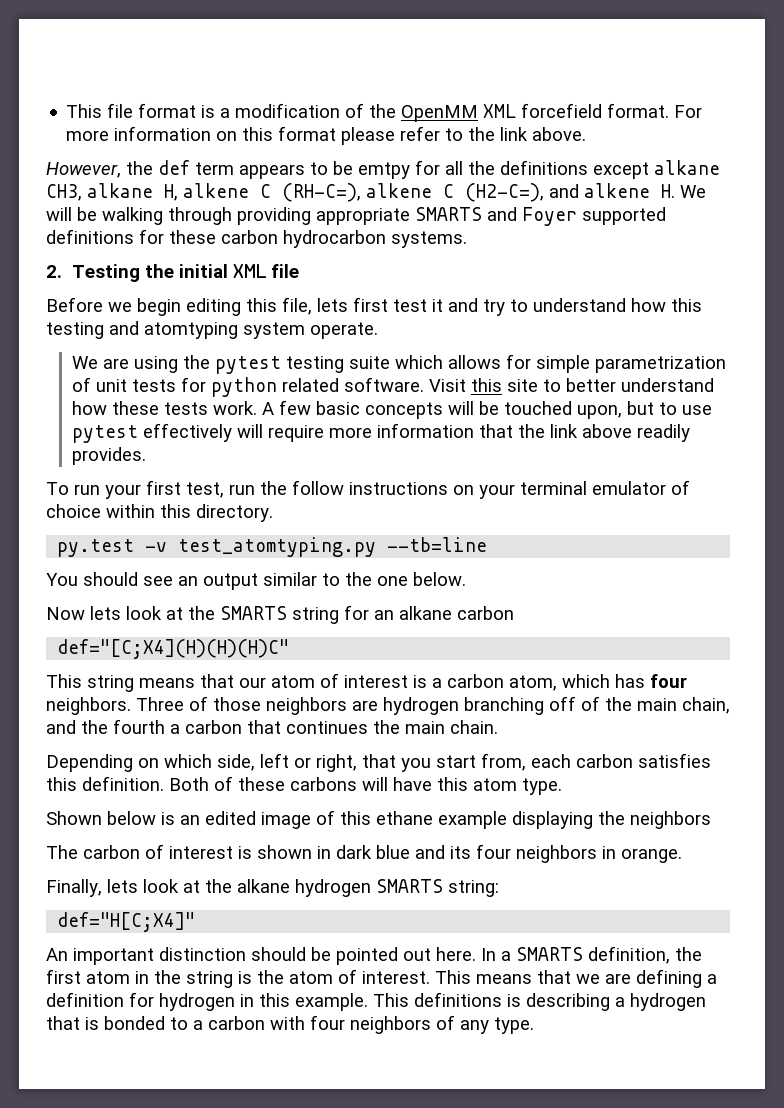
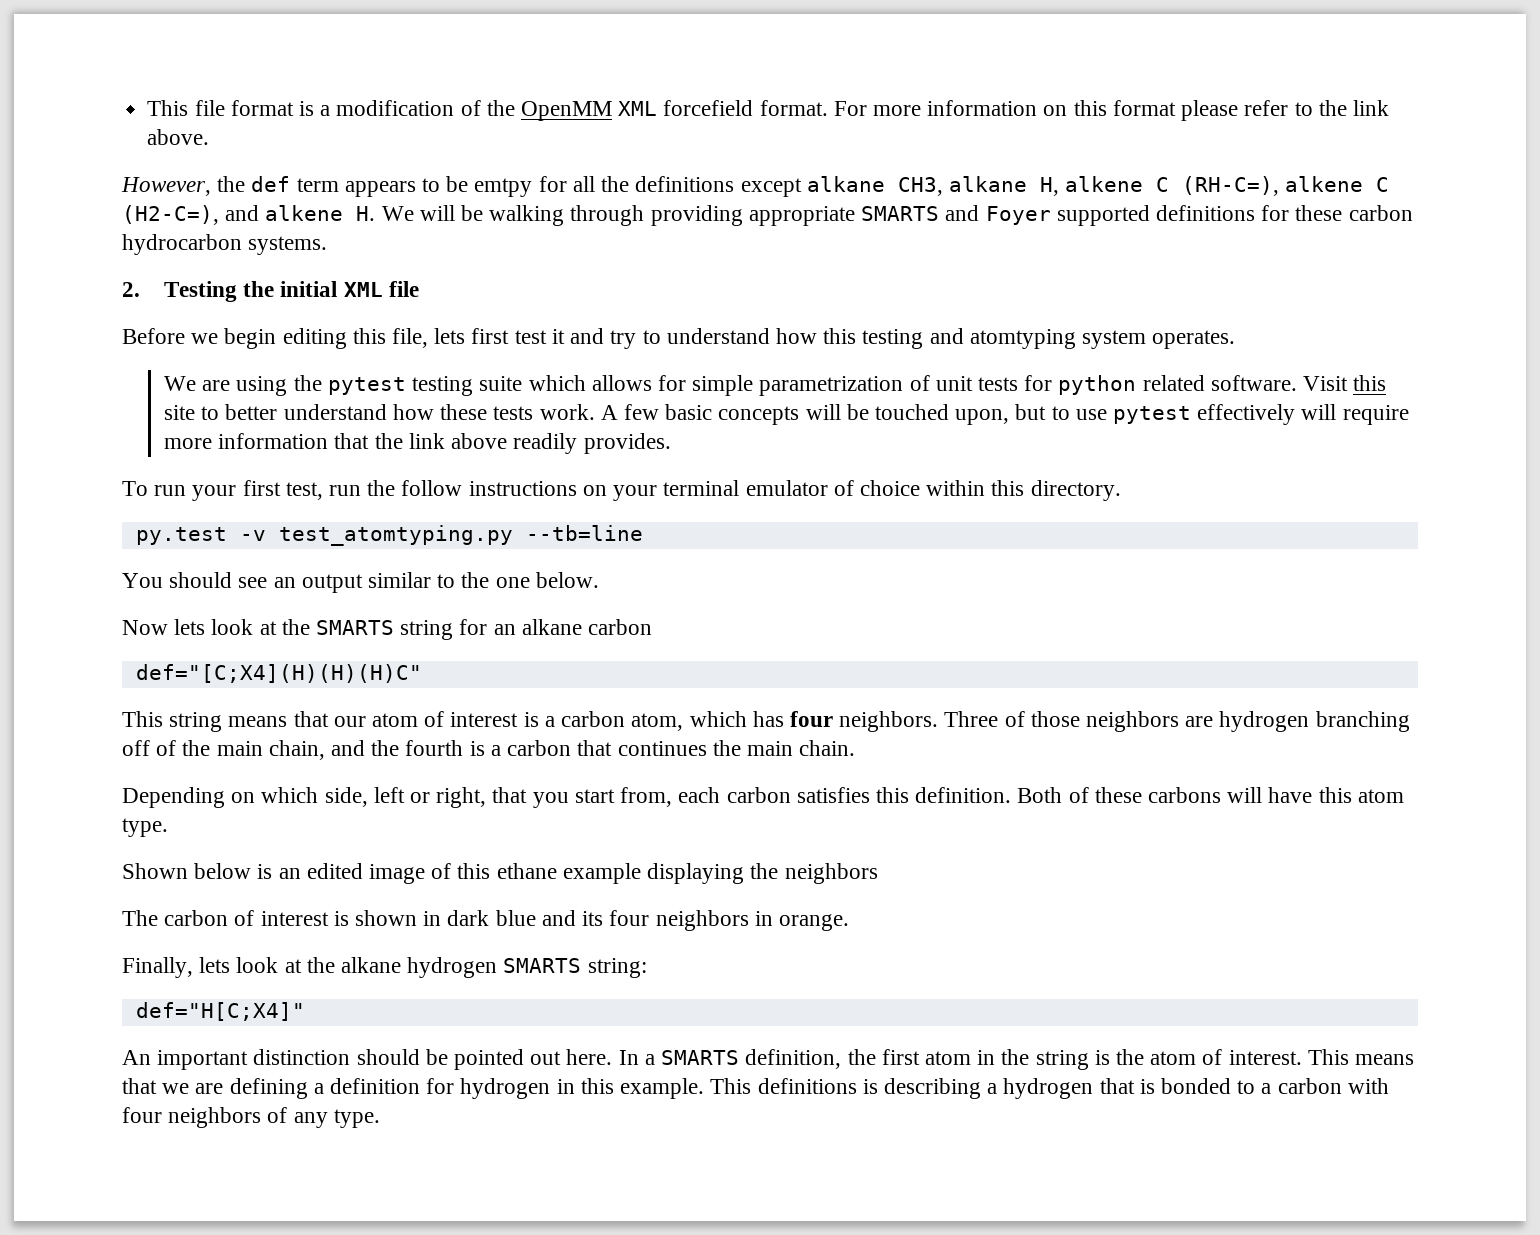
[310,322,378,339] operate. -> [1152,330,1236,349] operates.
(165, 726) none -> [469,741,485,756] is

